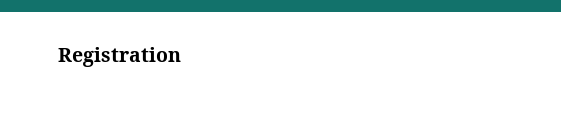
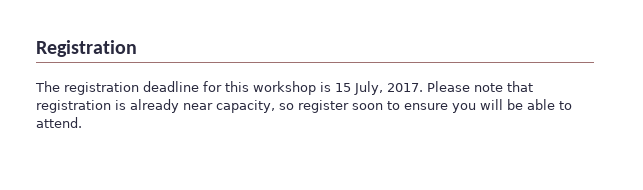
(181, 57) none -> [35,81,533,95] [36,99,572,113] [36,117,82,128] // The registration deadline for this workshop is 15 July, 2017. Please note that registration is already near capacity, so register soon to ensure you will be able to attend.

